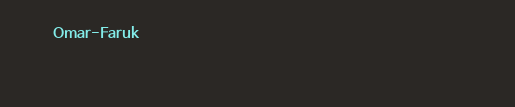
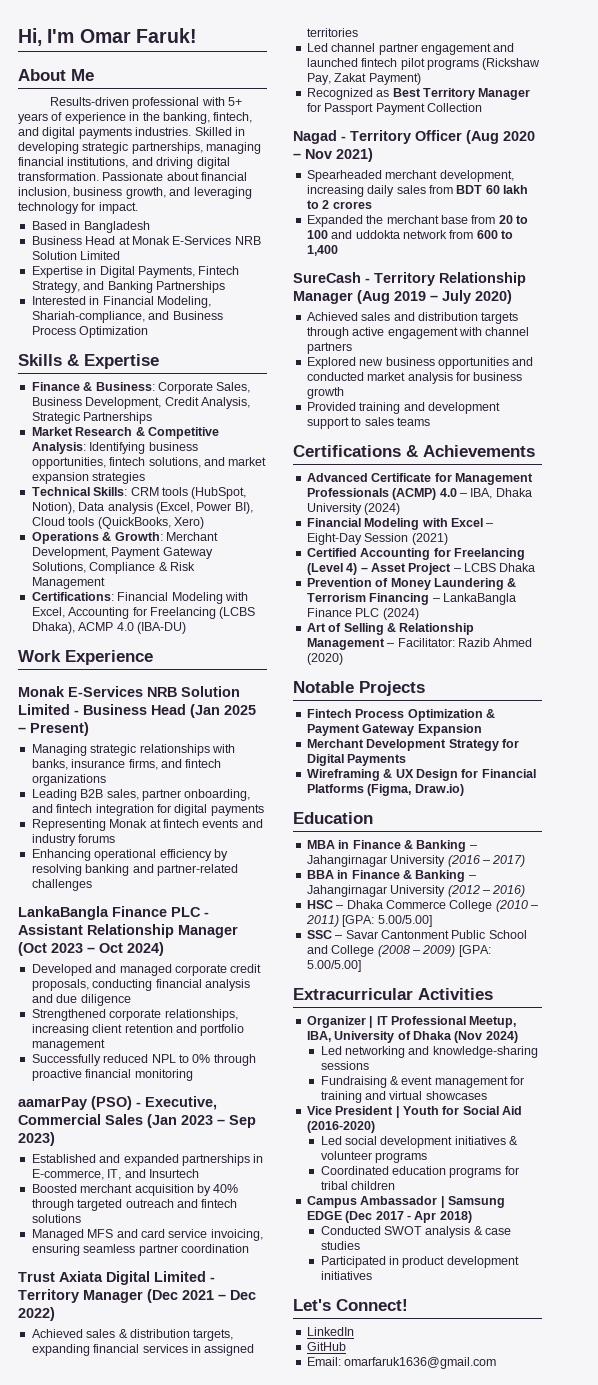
[53,26,140,39] Omar-Faruk -> [18,28,197,46] [18,69,94,81] [49,97,242,109] [18,112,253,124] [18,127,245,139] [18,142,262,154] [18,157,230,169] [18,172,248,181] [18,187,252,199] [18,202,138,214] [31,221,150,233] [31,236,261,245] [31,251,121,260] [31,266,240,278] [31,281,225,293] [31,296,211,308] [31,311,223,323] [31,326,149,338] [18,354,159,369] [31,382,251,394] [31,397,250,409] [31,412,153,424] [31,427,219,439] [31,442,198,454] [31,457,267,469] [31,472,146,484] [31,487,247,499] [31,502,253,514] [31,517,204,529] [31,532,218,544] [31,547,213,559] [31,562,195,574] [31,577,105,589] [31,592,248,604] [31,607,256,619] [31,622,186,634] [18,650,153,665] [18,686,240,697] [18,704,256,718] [18,722,89,736] [31,744,235,756] [31,759,222,770] [31,774,106,786] [31,789,251,801] [31,804,264,816] [31,819,263,831] [31,834,116,846] [31,849,228,861] [31,864,238,876] [31,879,92,891] [18,906,209,920] [18,924,238,938] [18,942,164,956] [31,964,262,976] [31,979,250,991] [31,994,131,1006] [31,1009,238,1021] [31,1024,245,1036] [31,1039,105,1051] [31,1054,256,1066] [31,1069,193,1081] [18,1096,217,1110] [18,1114,256,1128] [18,1132,55,1146] [31,1154,264,1166] [31,1169,199,1180] [31,1184,239,1196] [31,1199,238,1211] [31,1214,81,1223] [31,1229,263,1241] [31,1244,249,1256] [18,1271,215,1285] [18,1289,256,1303] [18,1307,55,1321] [31,1329,234,1341] [31,1344,255,1356] [306,28,358,37] [306,43,515,55] [306,58,541,70] [306,73,421,85] [306,88,531,100] [306,103,482,115] [293,130,535,144] [293,148,373,162] [306,170,514,182] [306,185,528,197] [306,200,372,209] [306,215,528,227] [306,230,513,239] [306,245,338,256] [293,272,526,286] [293,290,512,304] [306,312,519,324] [306,327,530,339] [306,342,352,354] [306,357,534,369] [306,372,523,384] [306,387,344,399] [306,402,500,414] [306,417,430,429] [293,445,535,457] [306,473,533,485] [306,488,532,500] [306,503,401,515] [306,518,494,530] [306,533,448,545] [306,548,525,560] [306,563,536,575] [306,578,517,590] [306,593,516,605] [306,608,419,620] [306,623,475,635] [306,638,533,650] [306,653,343,665] [293,681,425,696] [306,709,495,721] [306,724,482,736] [306,739,519,751] [306,754,407,766] [306,769,536,781] [306,784,464,796] [293,812,373,824] [306,840,477,852] [306,855,526,867] [306,870,476,882] [306,885,526,897] [306,900,539,912] [305,915,432,927] [306,930,527,939] [306,945,491,957] [306,960,361,972] [293,988,493,1000] [306,1016,517,1028] [306,1031,518,1043] [320,1046,538,1058] [320,1061,369,1070] [320,1076,525,1088] [320,1091,487,1103] [306,1106,522,1118] [306,1121,375,1133] [320,1136,519,1148] [320,1151,428,1163] [320,1166,519,1178] [320,1181,396,1190] [306,1196,505,1208] [306,1211,472,1223] [320,1226,512,1238] [320,1241,360,1250] [320,1256,519,1268] [320,1271,372,1280] [293,1299,408,1311] [306,1327,354,1336] [306,1342,346,1351] [306,1357,497,1369] Hi, I'm Omar Faruk! // About Me // Results-driven professional with 5+ years of experience in the banking, fintech, and digital payments industries. Skilled in developing strategic partnerships, managing financial institutions, and driving digital transformation. Passionate about financial inclusion, business growth, and leveraging technology for impact. // Based in Bangladesh // Business Head at Monak E-Services NRB Solution Limited // Expertise in Digital Payments, Fintech Strategy, and Banking Partnerships // Interested in Financial Modeling, Shariah-compliance, and Business Process Optimization // Skills & Expertise // Finance & Business: Corporate Sales, Business Development, Credit Analysis, Strategic Partnerships // Market Research & Competitive Analysis: Identifying business opportunities, fintech solutions, and market expansion strategies // Technical Skills: CRM tools (HubSpot, Notion), Data analysis (Excel, Power BI), Cloud tools (QuickBooks, Xero) // Operations & Growth: Merchant Development, Payment Gateway Solutions, Compliance & Risk Management // Certifications: Financial Modeling with Excel, Accounting for Freelancing (LCBS Dhaka), ACMP 4.0 (IBA-DU) // Work Experience // Monak E-Services NRB Solution Limited - Business Head (Jan 2025 – Present) // Managing strategic relationships with banks, insurance firms, and fintech organizations // Leading B2B sales, partner onboarding, and fintech integration for digital payments // Representing Monak at fintech events and industry forums // Enhancing operational efficiency by resolving banking and partner-related challenges // LankaBangla Finance PLC - Assistant Relationship Manager (Oct 2023 – Oct 2024) // Developed and managed corporate credit proposals, conducting financial analysis and due diligence // Strengthened corporate relationships, increasing client retention and portfolio management // Successfully reduced NPL to 0% through proactive financial monitoring // aamarPay (PSO) - Executive, Commercial Sales (Jan 2023 – Sep 2023) // Established and expanded partnerships in E-commerce, IT, and Insurtech // Boosted merchant acquisition by 40% through targeted outreach and fintech solutions // Managed MFS and card service invoicing, ensuring seamless partner coordination // Trust Axiata Digital Limited - Territory Manager (Dec 2021 – Dec 2022) // Achieved sales & distribution targets, expanding financial services in assigned territories // Led channel partner engagement and launched fintech pilot programs (Rickshaw Pay, Zakat Payment) // Recognized as Best Territory Manager for Passport Payment Collection // Nagad - Territory Officer (Aug 2020 – Nov 2021) // Spearheaded merchant development, increasing daily sales from BDT 60 lakh to 2 crores // Expanded the merchant base from 20 to 100 and uddokta network from 600 to 1,400 // SureCash - Territory Relationship Manager (Aug 2019 – July 2020) // Achieved sales and distribution targets through active engagement with channel partners // Explored new business opportunities and conducted market analysis for business growth // Provided training and development support to sales teams // Certifications & Achievements // Advanced Certificate for Management Professionals (ACMP) 4.0 – IBA, Dhaka University (2024) // Financial Modeling with Excel – Eight-Day Session (2021) // Certified Accounting for Freelancing (Level 4) – Asset Project – LCBS Dhaka // Prevention of Money Laundering & Terrorism Financing – LankaBangla Finance PLC (2024) // Art of Selling & Relationship Management – Facilitator: Razib Ahmed (2020) // Notable Projects // Fintech Process Optimization & Payment Gateway Expansion // Merchant Development Strategy for Digital Payments // Wireframing & UX Design for Financial Platforms (Figma, Draw.io) // Education // MBA in Finance & Banking – Jahangirnagar University (2016 – 2017) // BBA in Finance & Banking – Jahangirnagar University (2012 – 2016) // HSC – Dhaka Commerce College (2010 – 2011) [GPA: 5.00/5.00] // SSC – Savar Cantonment Public School and College (2008 – 2009) [GPA: 5.00/5.00] // Extracurricular Activities // Organizer | IT Professional Meetup, IBA, University of Dhaka (Nov 2024) // Led networking and knowledge-sharing sessions // Fundraising & event management for training and virtual showcases // Vice President | Youth for Social Aid (2016-2020) // Led social development initiatives & volunteer programs // Coordinated education programs for tribal children // Campus Ambassador | Samsung EDGE (Dec 2017 - Apr 2018) // Conducted SWOT analysis & case studies // Participated in product development initiatives // Let's Connect! // LinkedIn // GitHub // Email: omarfaruk1636@gmail.com

